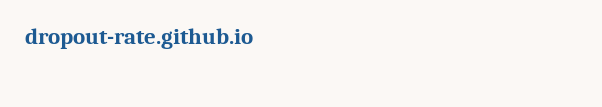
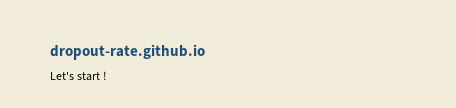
(253, 38) none -> [50,71,107,81] // Let's start !

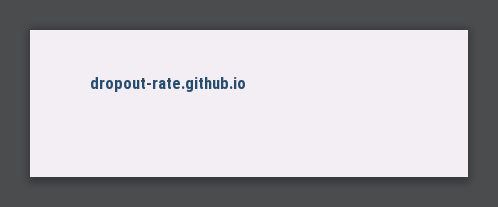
[50,71,107,81] // Let's start ! -> (246, 84) none

